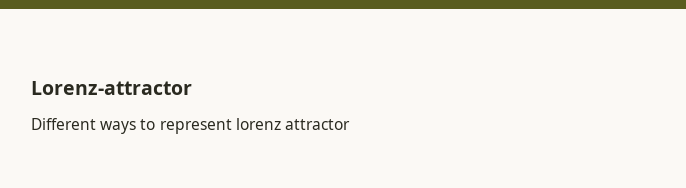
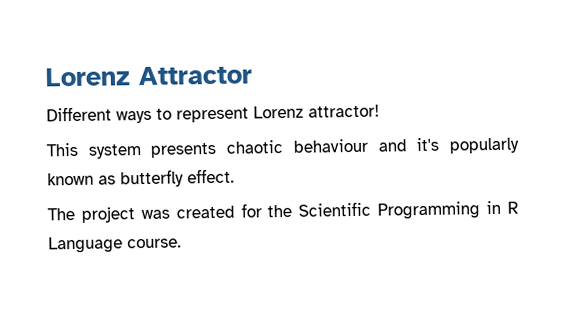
[31,81,192,95] Lorenz-attractor -> [45,65,252,87] Lorenz Attractor
[235,118,350,130] lorenz attractor -> [253,104,380,119] [46,137,519,159] [47,168,234,188] [47,200,519,223] [48,236,181,254] Lorenz attractor! // This system presents chaotic behaviour and it's popularly known as butterfly effect. // The project was created for the Scientific Programming in R Language course.

